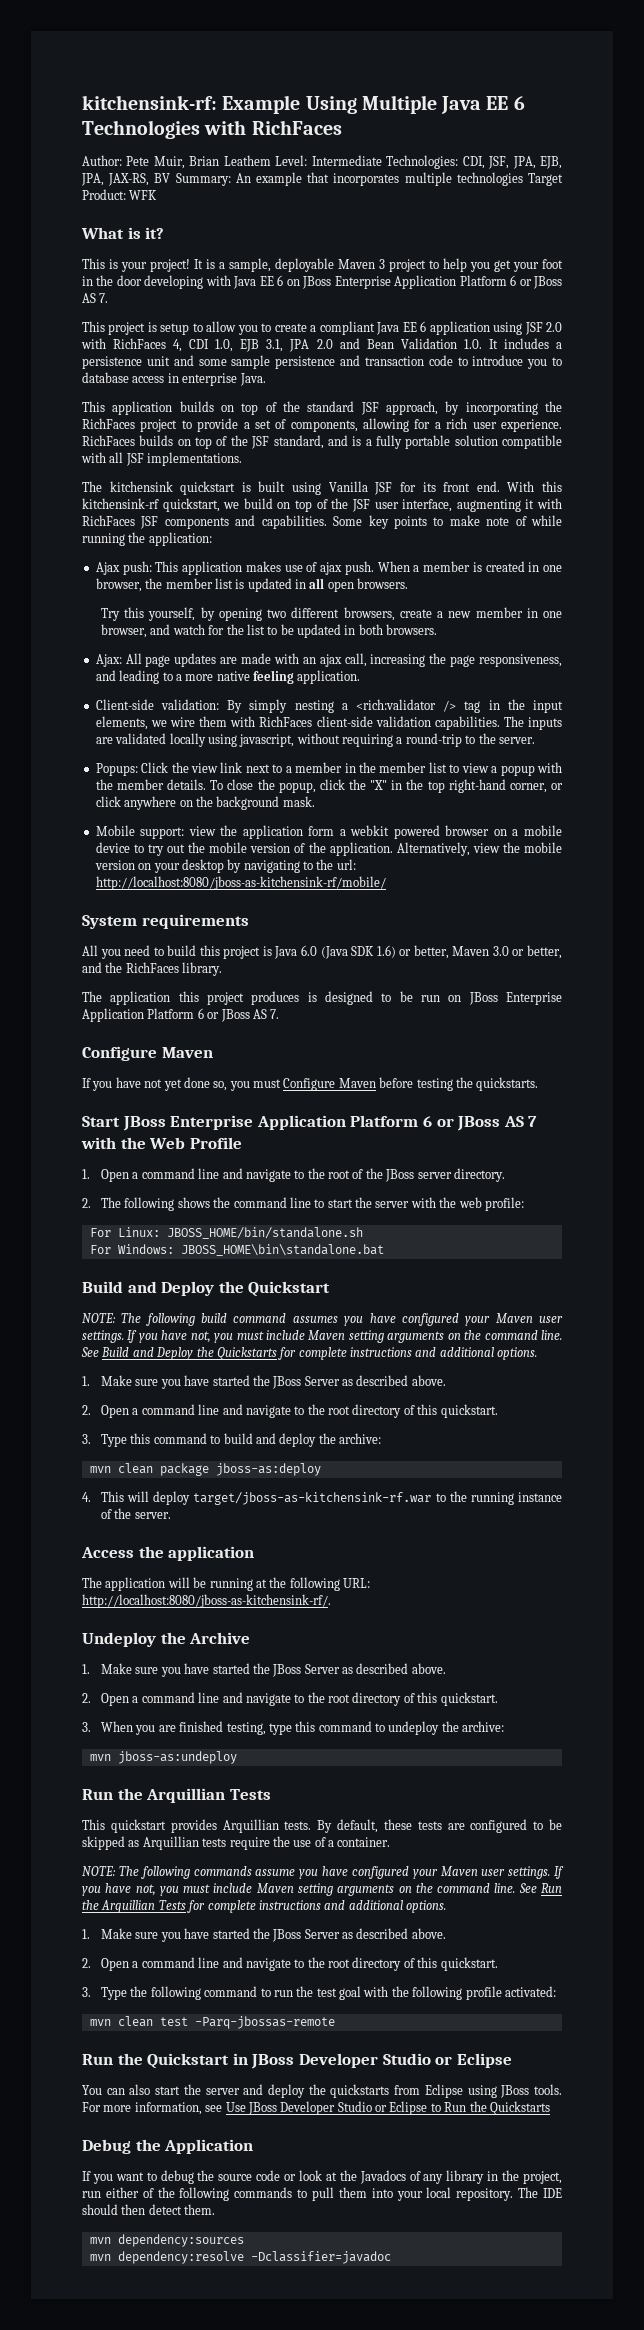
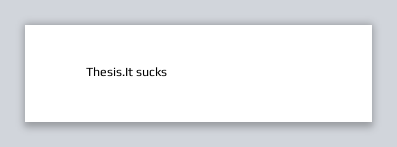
[82,95,525,114] [82,120,342,139] [82,155,562,169] [81,172,563,186] [82,189,158,200] [81,227,165,239] [82,258,563,272] [82,275,562,289] [82,293,109,303] [82,321,563,335] [81,338,562,352] [82,355,562,369] [82,372,266,386] [82,401,562,415] [82,418,562,432] [82,435,562,449] [81,452,243,466] [82,481,563,495] [82,498,563,512] [82,515,562,529] [82,532,212,546] [95,561,562,575] [95,578,409,592] [101,607,562,621] [101,624,438,638] [95,653,563,667] [95,670,361,684] [95,699,563,713] [95,716,562,730] [95,733,535,747] [95,762,563,776] [95,779,563,793] [95,796,315,810] [95,825,562,839] [95,842,562,856] [94,859,356,873] [95,876,386,890] [82,914,249,929] [82,945,562,959] [82,962,223,976] [82,991,562,1005] [82,1008,280,1022] [82,1046,213,1061] [82,1077,539,1091] [82,1115,538,1131] [81,1137,242,1149] [82,1168,505,1182] [82,1197,524,1211] [89,1227,363,1239] [89,1244,384,1256] [82,1281,331,1297] [82,1313,563,1326] [82,1330,562,1343] [81,1347,538,1360] [82,1375,446,1389] [82,1404,498,1418] [82,1433,382,1447] [89,1463,321,1476] [82,1491,562,1505] [101,1508,171,1519] [81,1546,255,1561] [82,1577,370,1591] [82,1594,331,1608] [82,1632,251,1647] [82,1663,446,1677] [82,1692,498,1706] [82,1721,505,1735] [89,1751,237,1764] [82,1788,271,1803] [82,1819,562,1833] [82,1836,391,1850] [82,1866,564,1879] [82,1883,562,1896] [82,1900,446,1913] [82,1928,446,1942] [82,1957,498,1971] [82,1986,556,2000] [89,2016,335,2029] [82,2053,512,2069] [82,2084,562,2098] [82,2101,550,2115] [82,2139,254,2154] [82,2170,563,2184] [82,2187,562,2201] [82,2204,216,2215] [89,2234,244,2247] [89,2251,391,2264] kitchensink-rf: Example Using Multiple Java EE 6 Technologies with RichFaces // Author: Pete Muir, Brian Leathem Level: Intermediate Technologies: CDI, JSF, JPA, EJB, JPA, JAX-RS, BV Summary: An example that incorporates multiple technologies Target Product: WFK // What is it? // This is your project! It is a sample, deployable Maven 3 project to help you get your foot in the door developing with Java EE 6 on JBoss Enterprise Application Platform 6 or JBoss AS 7. // This project is setup to allow you to create a compliant Java EE 6 application using JSF 2.0 with RichFaces 4, CDI 1.0, EJB 3.1, JPA 2.0 and Bean Validation 1.0. It includes a persistence unit and some sample persistence and transaction code to introduce you to database access in enterprise Java. // This application builds on top of the standard JSF approach, by incorporating the RichFaces project to provide a set of components, allowing for a rich user experience. RichFaces builds on top of the JSF standard, and is a fully portable solution compatible with all JSF implementations. // The kitchensink quickstart is built using Vanilla JSF for its front end. With this kitchensink-rf quickstart, we build on top of the JSF user interface, augmenting it with RichFaces JSF components and capabilities. Some key points to make note of while running the application: // Ajax push: This application makes use of ajax push. When a member is created in one browser, the member list is updated in all open browsers. // Try this yourself, by opening two different browsers, create a new member in one browser, and watch for the list to be updated in both browsers. // Ajax: All page updates are made with an ajax call, increasing the page responsiveness, and leading to a more native feeling application. // Client-side validation: By simply nesting a <rich:validator /> tag in the input elements, we wire them with RichFaces client-side validation capabilities. The inputs are validated locally using javascript, without requiring a round-trip to the server. // Popups: Click the view link next to a member in the member list to view a popup with the member details. To close the popup, click the "X" in the top right-hand corner, or click anywhere on the background mask. // Mobile support: view the application form a webkit powered browser on a mobile device to try out the mobile version of the application. Alternatively, view the mobile version on your desktop by navigating to the url: http://localhost:8080/jboss-as-kitchensink-rf/mobile/ // System requirements // All you need to build this project is Java 6.0 (Java SDK 1.6) or better, Maven 3.0 or better, and the RichFaces library. // The application this project produces is designed to be run on JBoss Enterprise Application Platform 6 or JBoss AS 7. // Configure Maven // If you have not yet done so, you must Configure Maven before testing the quickstarts. // Start JBoss Enterprise Application Platform 6 or JBoss AS 7 with the Web Profile // 1. Open a command line and navigate to the root of the JBoss server directory. // 2. The following shows the command line to start the server with the web profile: // For Linux: JBOSS_HOME/bin/standalone.sh // For Windows: JBOSS_HOME\bin\standalone.bat // Build and Deploy the Quickstart // NOTE: The following build command assumes you have configured your Maven user settings. If you have not, you must include Maven setting arguments on the command line. See Build and Deploy the Quickstarts for complete instructions and additional options. // 1. Make sure you have started the JBoss Server as described above. // 2. Open a command line and navigate to the root directory of this quickstart. // 3. Type this command to build and deploy the archive: // mvn clean package jboss-as:deploy // 4. This will deploy target/jboss-as-kitchensink-rf.war to the running instance of the server. // Access the application // The application will be running at the following URL: http://localhost:8080/jboss-as-kitchensink-rf/. // Undeploy the Archive // 1. Make sure you have started the JBoss Server as described above. // 2. Open a command line and navigate to the root directory of this quickstart. // 3. When you are finished testing, type this command to undeploy the archive: // mvn jboss-as:undeploy // Run the Arquillian Tests // This quickstart provides Arquillian tests. By default, these tests are configured to be skipped as Arquillian tests require the use of a container. // NOTE: The following commands assume you have configured your Maven user settings. If you have not, you must include Maven setting arguments on the command line. See Run the Arquillian Tests for complete instructions and additional options. // 1. Make sure you have started the JBoss Server as described above. // 2. Open a command line and navigate to the root directory of this quickstart. // 3. Type the following command to run the test goal with the following profile activated: // mvn clean test -Parq-jbossas-remote // Run the Quickstart in JBoss Developer Studio or Eclipse // You can also start the server and deploy the quickstarts from Eclipse using JBoss tools. For more information, see Use JBoss Developer Studio or Eclipse to Run the Quickstarts // Debug the Application // If you want to debug the source code or look at the Javadocs of any library in the project, run either of the following commands to pull them into your local repository. The IDE should then detect them. // mvn dependency:sources // mvn dependency:resolve -Dclassifier=javadoc -> [86,67,168,77] Thesis.It sucks

